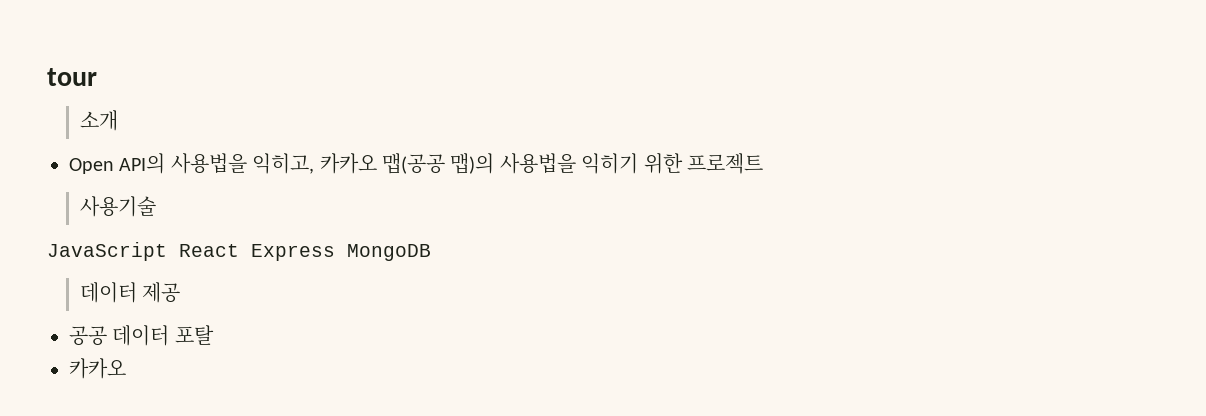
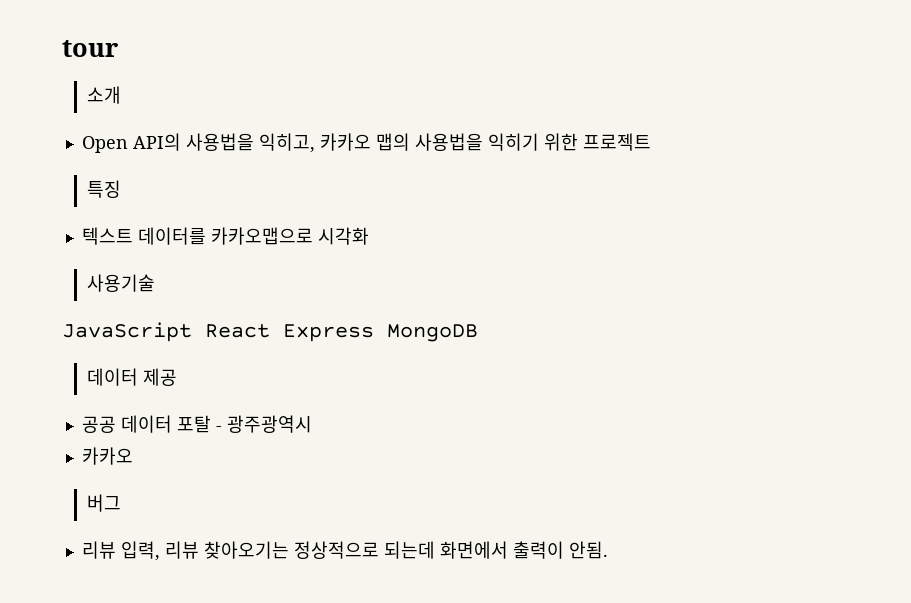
[382,153,495,174] 맵(공공 맵)의 -> [375,133,410,151] 맵의
(763, 163) none -> [86,180,121,198] [81,227,369,245] // 특징 // 텍스트 데이터를 카카오맵으로 시각화
[69,358,126,379] // 카카오 -> [215,415,312,433] [81,447,133,465] [86,494,121,512] [81,541,608,561] - 광주광역시 // 카카오 // 버그 // 리뷰 입력, 리뷰 찾아오기는 정상적으로 되는데 화면에서 출력이 안됨.

